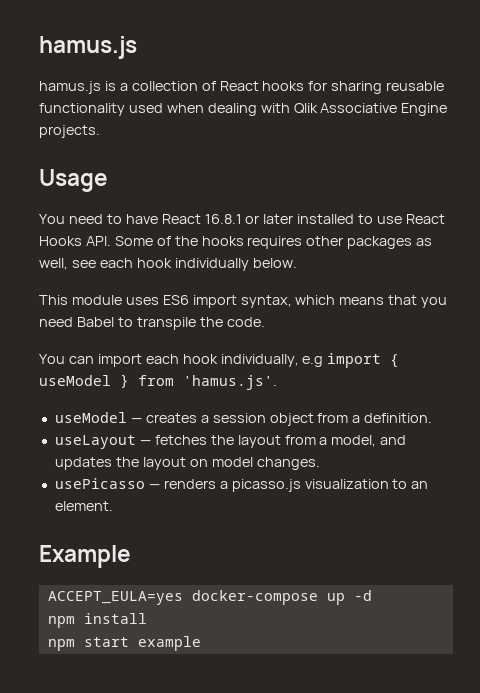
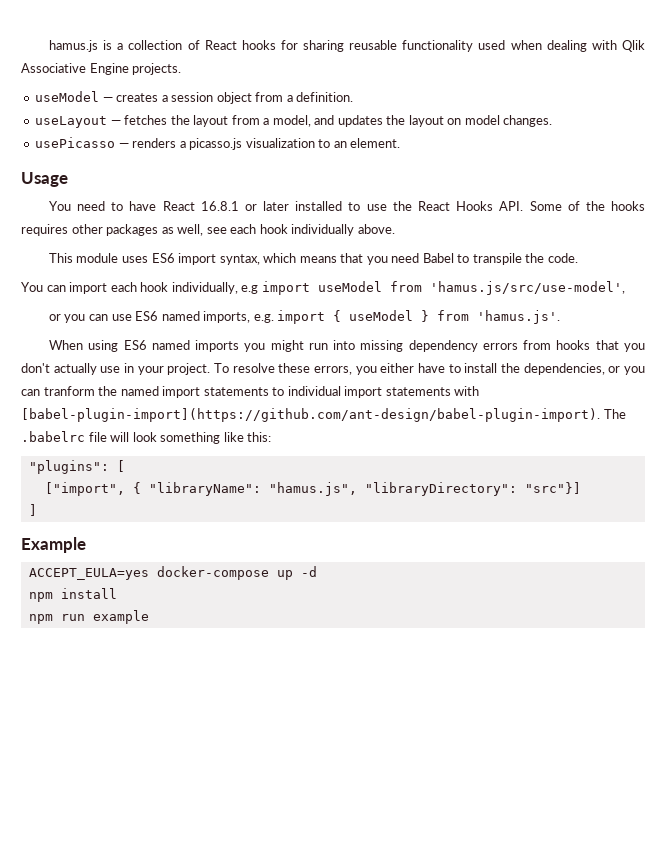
[39,36,137,59] [39,81,101,94] hamus.js // hamus.js -> [48,40,98,52] hamus.js
[39,169,108,192] [39,214,446,224] [39,236,433,249] [39,258,297,271] [39,295,448,308] [39,317,265,330] [39,353,400,368] [39,374,277,390] // Usage // You need to have React 16.8.1 or later installed to use React Hooks API. Some of the hooks requires other packages as well, see each hook individually below. // This module uses ES6 import syntax, which means that you need Babel to transpile the code. // You can import each hook individually, e.g import { useModel } from 'hamus.js'. -> (182, 69) none
(113, 506) none -> [21,172,68,187] [48,201,645,211] [21,224,395,236] [48,253,578,265] [21,281,625,295] [48,310,561,324] [48,340,646,352] [21,363,645,375] [21,386,480,398] [21,408,626,422] [21,431,272,444] [28,460,125,474] [44,482,581,496] [28,504,37,516] // Usage // You need to have React 16.8.1 or later installed to use the React Hooks API. Some of the hooks requires other packages as well, see each hook individually above. // This module uses ES6 import syntax, which means that you need Babel to transpile the code. // You can import each hook individually, e.g import useModel from 'hamus.js/src/use-model', // or you can use ES6 named imports, e.g. import { useModel } from 'hamus.js'. // When using ES6 named imports you might run into missing dependency errors from hooks that you don't actually use in your project. To resolve these errors, you either have to install the dependencies, or you can tranform the named import statements to individual import statements with [babel-plugin-import](https://github.com/ant-design/babel-plugin-import). The .babelrc file will look something like this: // "plugins": [ // ["import", { "libraryName": "hamus.js", "libraryDirectory": "src"}] // ]
[83,637,129,647] start -> [60,614,85,621] run

